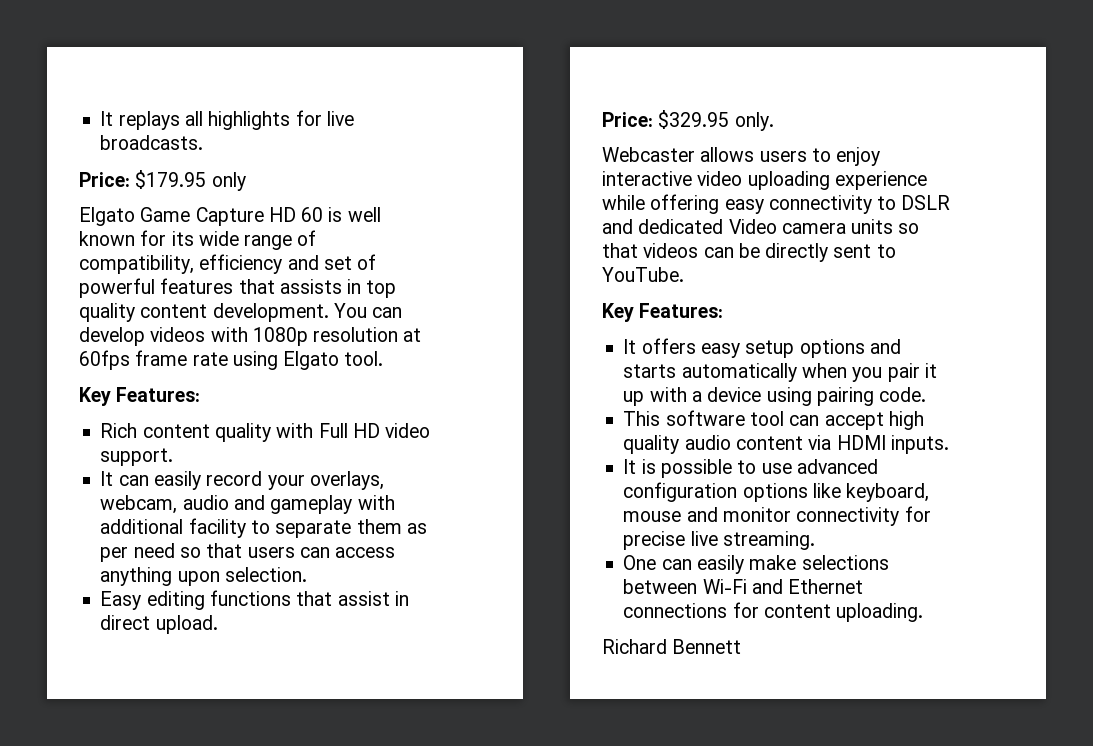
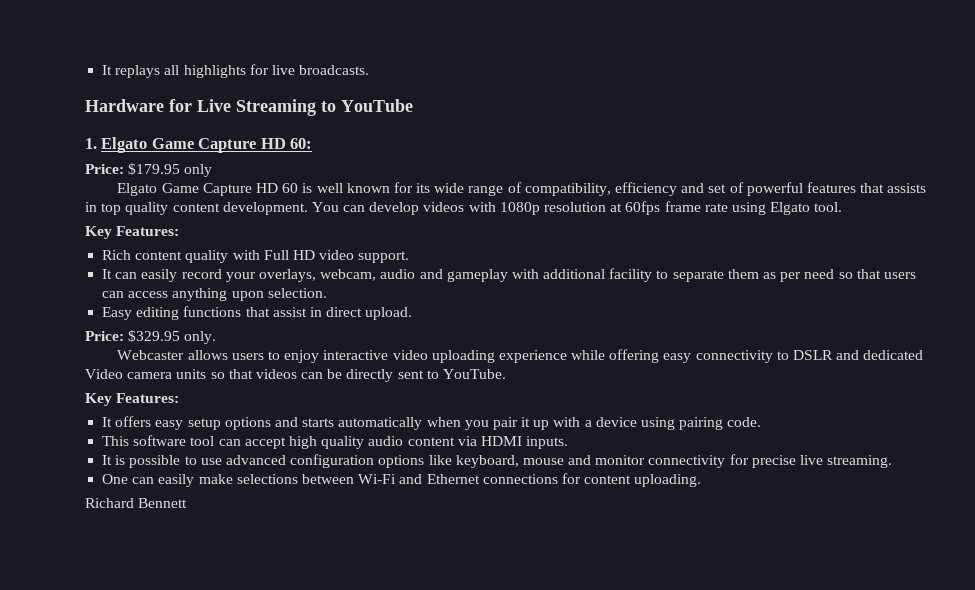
(204, 142) none -> [85,99,413,116] [85,137,313,153] // Hardware for Live Streaming to YouTube // 1. Elgato Game Capture HD 60:

